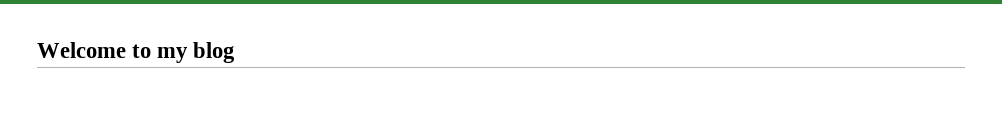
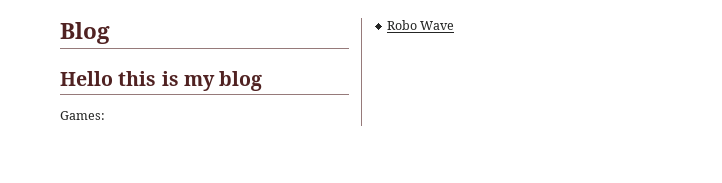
[37,42,152,58] Welcome to -> [60,22,110,44] [60,71,179,86] Blog // Hello this is
(236, 52) none -> [60,111,105,120] [386,20,455,30] // Games: // Robo Wave

